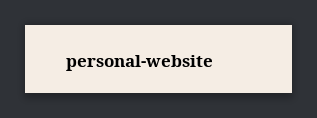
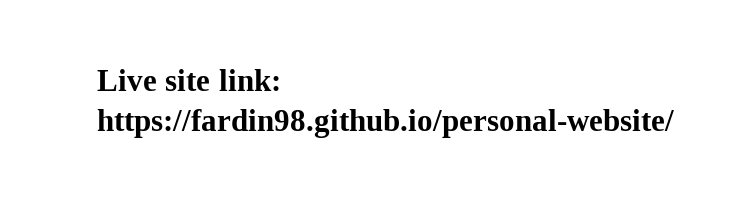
[66,55,213,71] personal-website -> [97,69,281,91] [97,109,674,138] Live site link: https://fardin98.github.io/personal-website/

